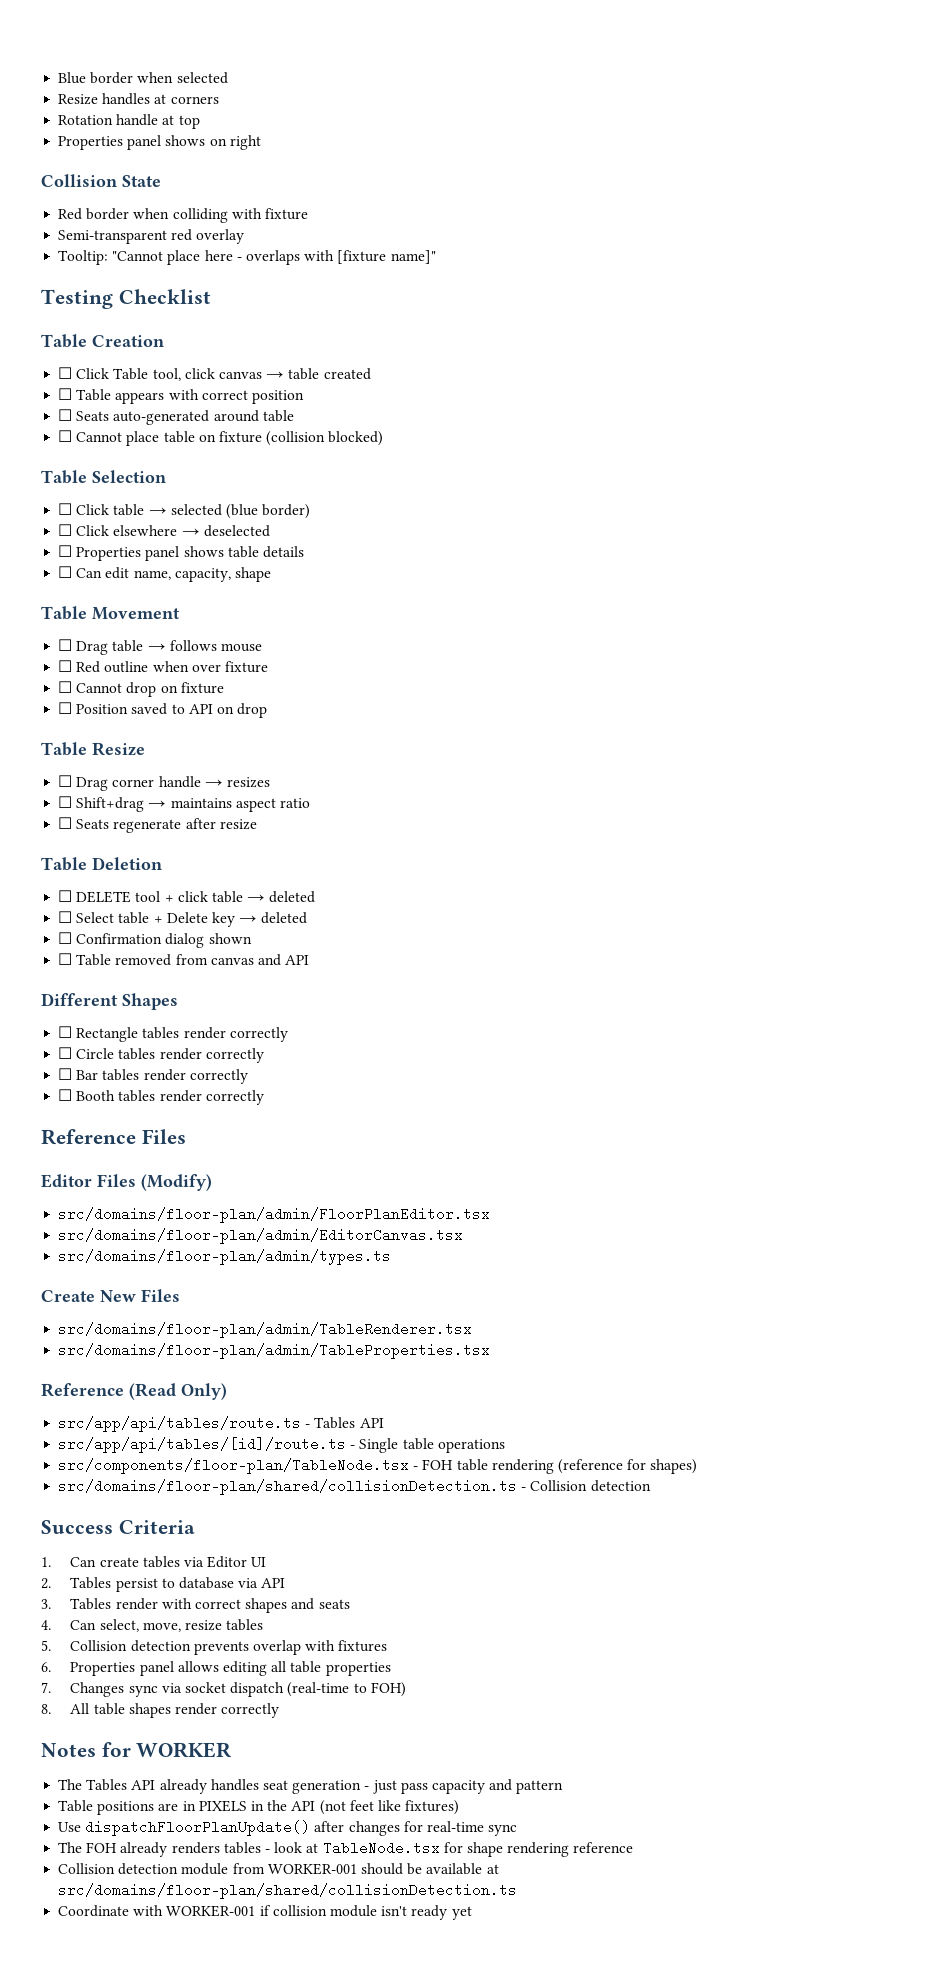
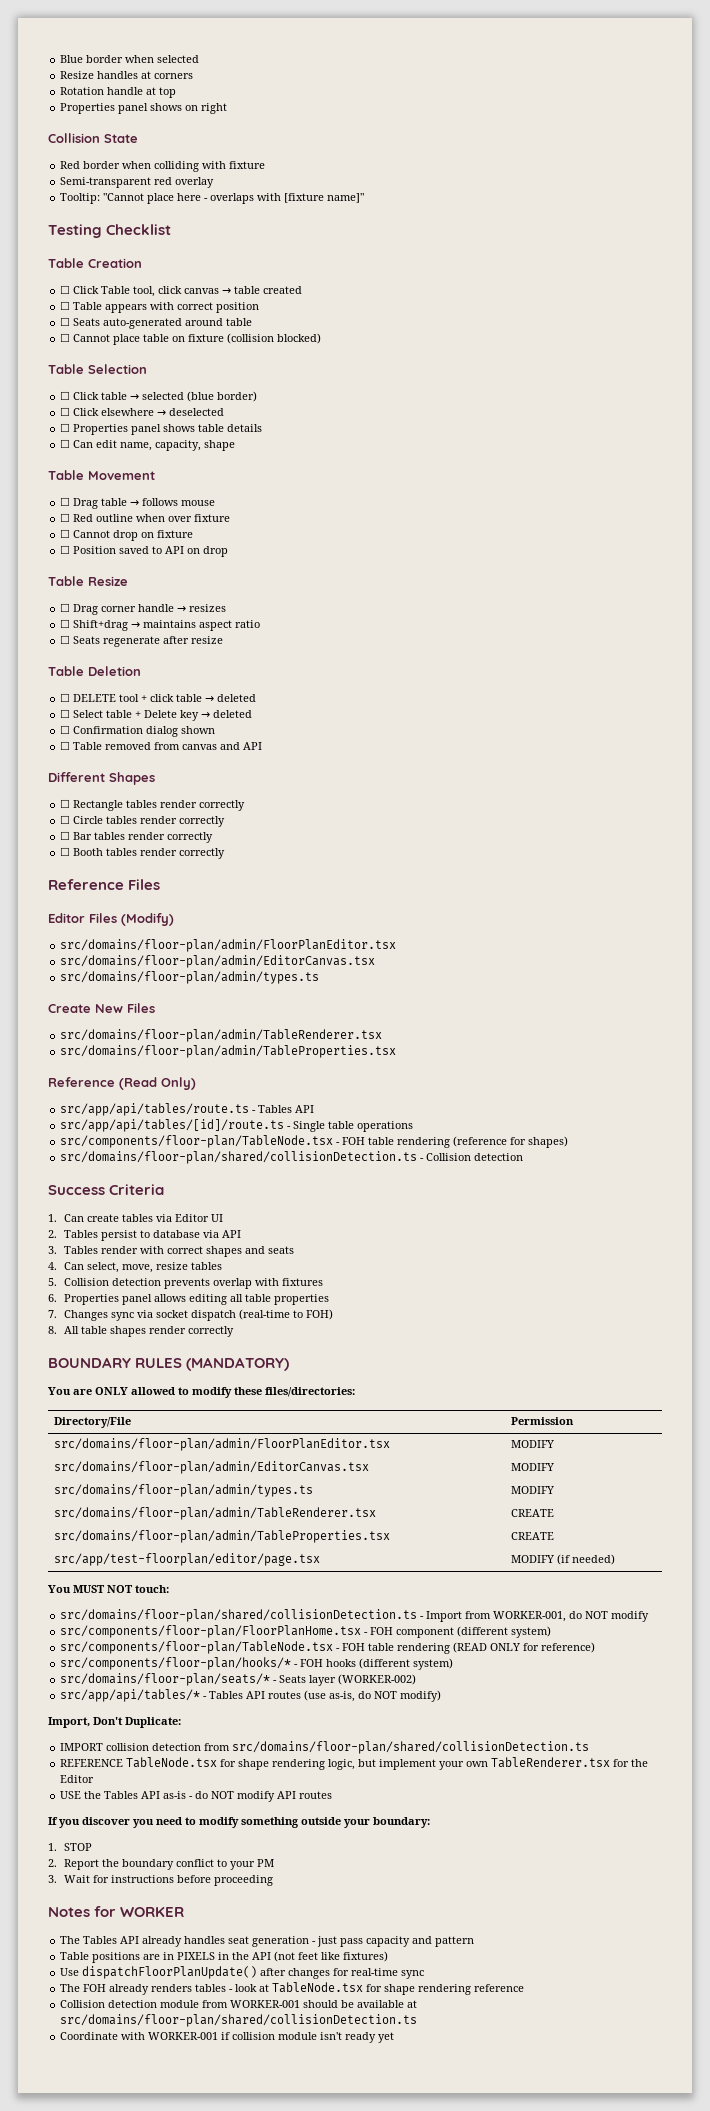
(280, 1710) none -> [48,1357,290,1371] [48,1387,355,1398] [54,1417,132,1428] [511,1417,575,1425] [54,1438,391,1451] [511,1440,555,1448] [54,1461,370,1474] [511,1463,555,1471] [54,1484,314,1497] [511,1486,555,1494] [54,1507,377,1520] [511,1509,555,1517] [54,1530,391,1543] [511,1532,555,1540] [54,1553,321,1566] [511,1554,616,1565] [48,1585,169,1593] [60,1609,650,1622] [60,1625,552,1638] [60,1641,596,1654] [60,1657,454,1670] [60,1673,417,1686] [60,1689,442,1702] [48,1717,181,1728] [60,1741,590,1754] [60,1757,649,1770] [60,1775,95,1783] [60,1791,333,1802] [48,1817,430,1828] [48,1843,92,1851] [48,1859,274,1870] [48,1875,273,1886] // BOUNDARY RULES (MANDATORY) // You are ONLY allowed to modify these files/directories: // Directory/File | Permission // src/domains/floor-plan/admin/FloorPlanEditor.tsx | MODIFY // src/domains/floor-plan/admin/EditorCanvas.tsx | MODIFY // src/domains/floor-plan/admin/types.ts | MODIFY // src/domains/floor-plan/admin/TableRenderer.tsx | CREATE // src/domains/floor-plan/admin/TableProperties.tsx | CREATE // src/app/test-floorplan/editor/page.tsx | MODIFY (if needed) // You MUST NOT touch: // src/domains/floor-plan/shared/collisionDetection.ts - Import from WORKER-001, do NOT modify // src/components/floor-plan/FloorPlanHome.tsx - FOH component (different system) // src/components/floor-plan/TableNode.tsx - FOH table rendering (READ ONLY for reference) // src/components/floor-plan/hooks/* - FOH hooks (different system) // src/domains/floor-plan/seats/* - Seats layer (WORKER-002) // src/app/api/tables/* - Tables API routes (use as-is, do NOT modify) // Import, Don't Duplicate: // IMPORT collision detection from src/domains/floor-plan/shared/collisionDetection.ts // REFERENCE TableNode.tsx for shape rendering logic, but implement your own TableRenderer.tsx for the Editor // USE the Tables API as-is - do NOT modify API routes // If you discover you need to modify something outside your boundary: // 1. STOP // 2. Report the boundary conflict to your PM // 3. Wait for instructions before proceeding

